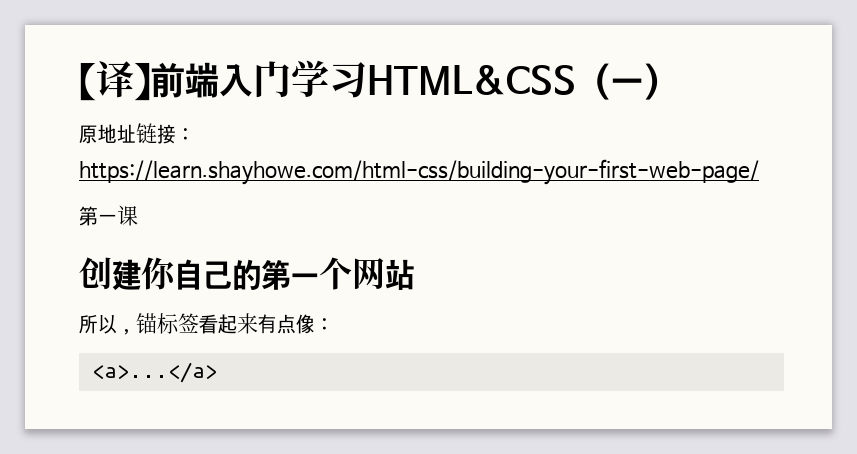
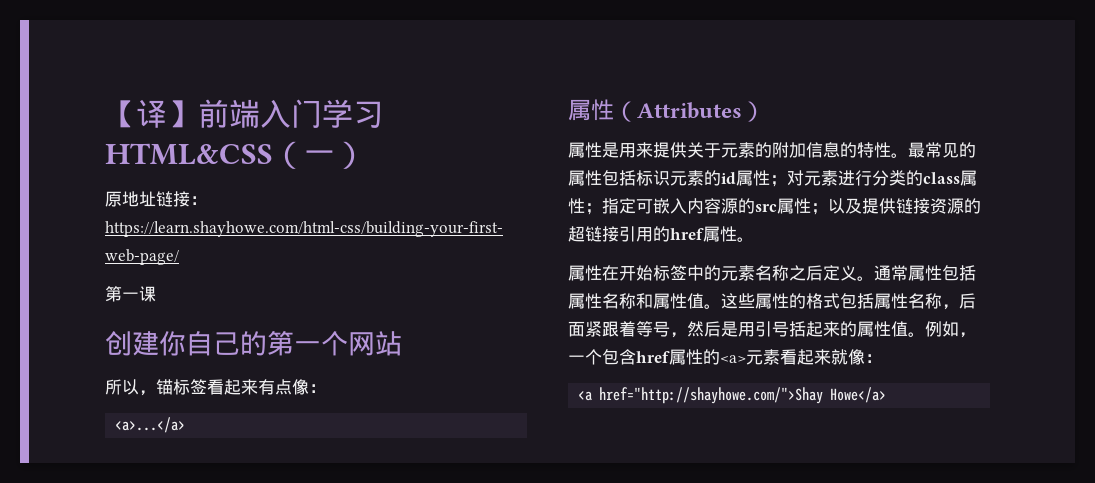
(217, 372) none -> [568,99,765,122] [568,142,976,158] [568,170,977,187] [568,198,981,215] [568,226,754,242] [568,265,976,281] [568,293,976,310] [568,321,976,338] [568,349,882,365] [578,387,887,404] // 属性（Attributes） // 属性是用来提供关于元素的附加信息的特性。最常见的属性包括标识元素的id属性；对元素进行分类的class属性；指定可嵌入内容源的src属性；以及提供链接资源的超链接引用的href属性。 // 属性在开始标签中的元素名称之后定义。通常属性包括属性名称和属性值。这些属性的格式包括属性名称，后面紧跟着等号，然后是用引号括起来的属性值。例如，一个包含href属性的<a>元素看起来就像： // <a href="http://shayhowe.com/">Shay Howe</a>

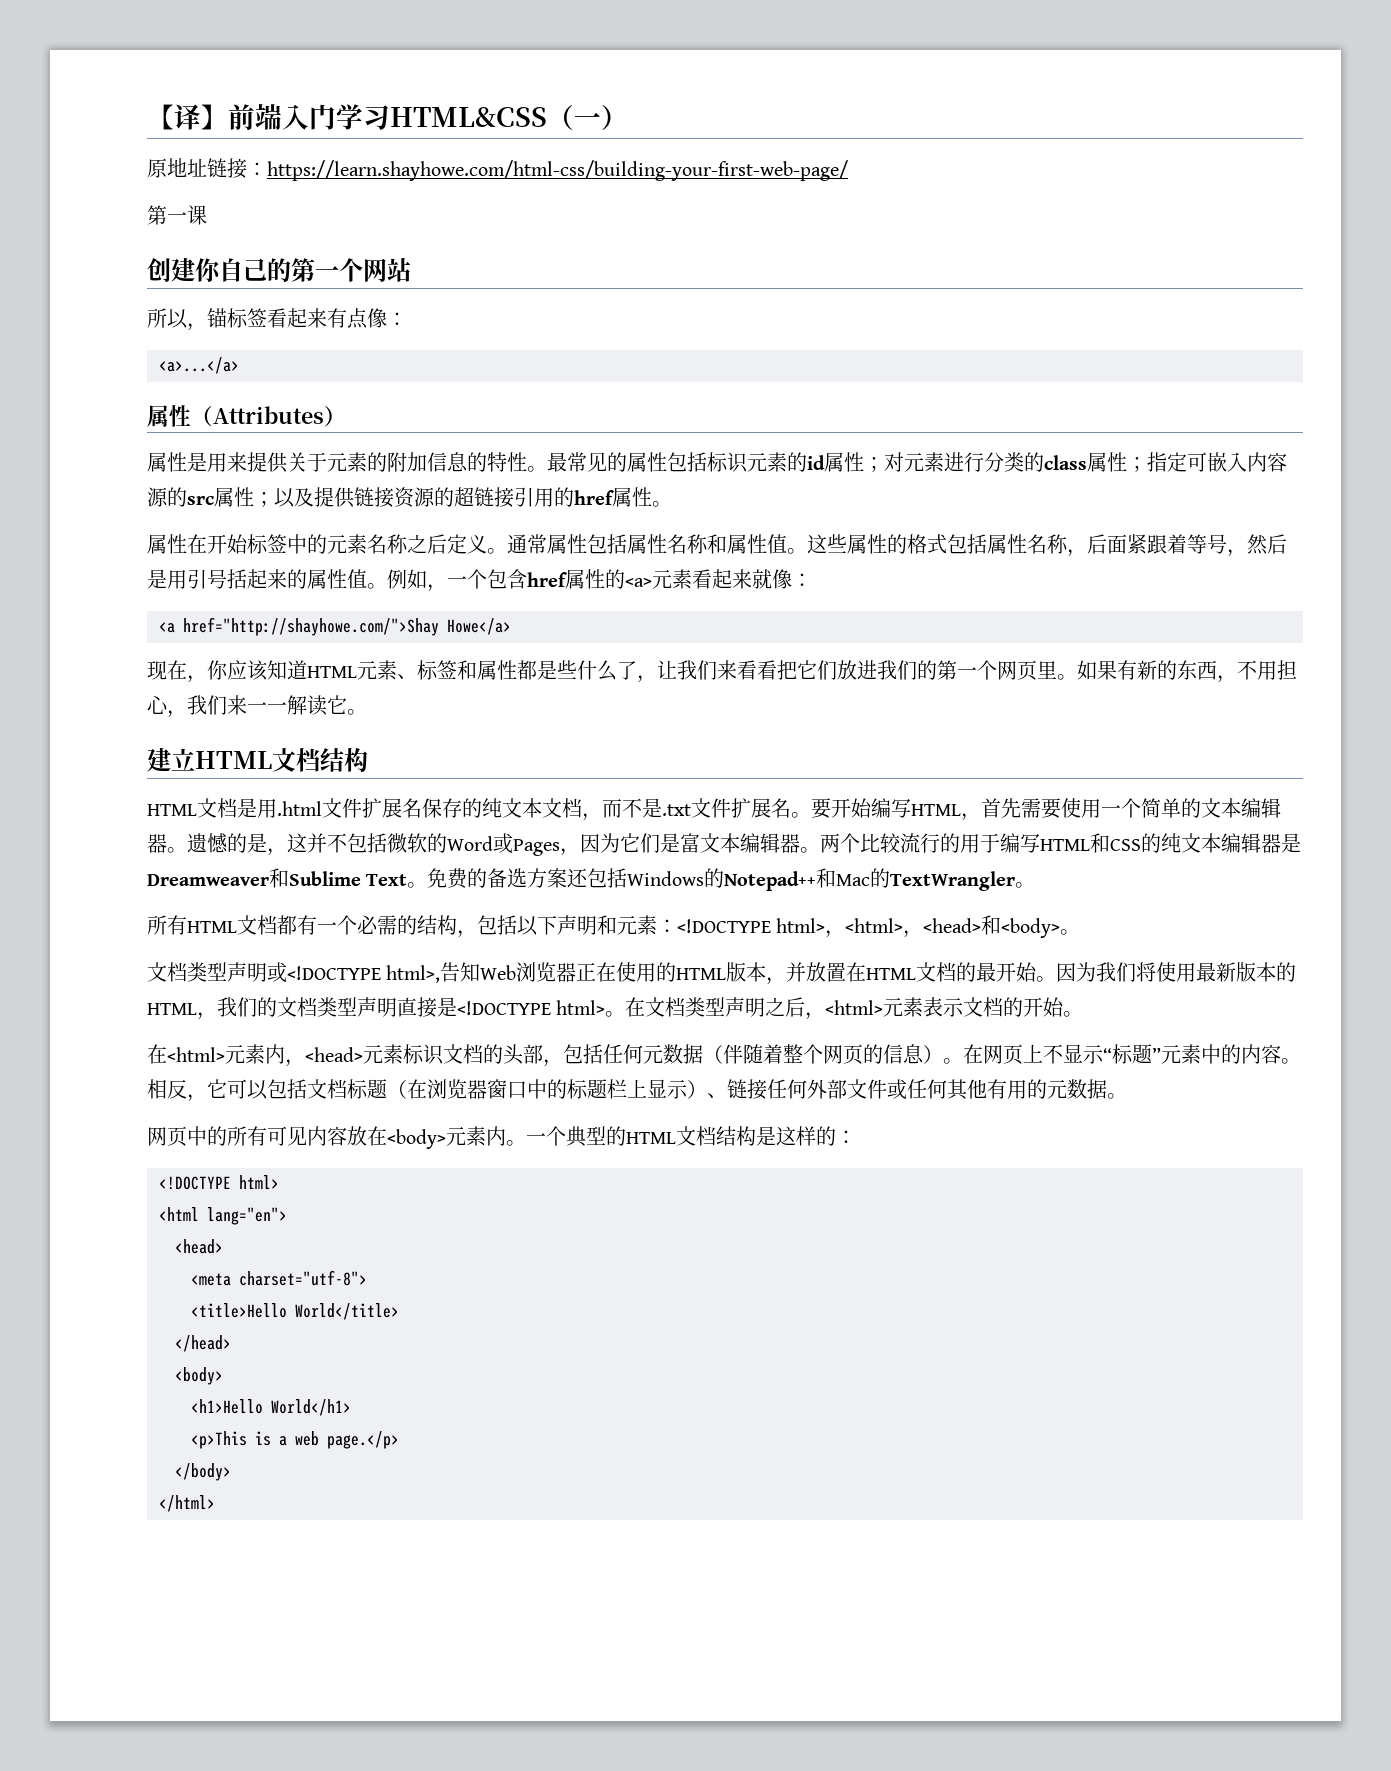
(887, 395) none -> [147,660,1297,683] [147,695,367,718] [147,748,368,772] [147,798,1281,821] [147,833,1301,856] [147,868,1036,891] [147,915,1081,938] [147,962,1297,985] [147,997,1084,1020] [147,1044,1301,1067] [147,1079,1127,1102] [147,1126,856,1149] [159,1175,279,1190] [159,1207,287,1225] [175,1239,223,1254] [191,1270,367,1286] [191,1303,399,1320] [175,1335,231,1352] [175,1367,223,1385] [191,1399,351,1416] [191,1431,399,1449] [175,1463,231,1481] [159,1495,215,1512] // 现在，你应该知道HTML元素、标签和属性都是些什么了，让我们来看看把它们放进我们的第一个网页里。如果有新的东西，不用担心，我们来一一解读它。 // 建立HTML文档结构 // HTML文档是用.html文件扩展名保存的纯文本文档，而不是.txt文件扩展名。要开始编写HTML，首先需要使用一个简单的文本编辑器。遗憾的是，这并不包括微软的Word或Pages，因为它们是富文本编辑器。两个比较流行的用于编写HTML和CSS的纯文本编辑器是Dreamweaver和Sublime Text。免费的备选方案还包括Windows的Notepad++和Mac的TextWrangler。 // 所有HTML文档都有一个必需的结构，包括以下声明和元素：<!DOCTYPE html>，<html>，<head>和<body>。 // 文档类型声明或<!DOCTYPE html>,告知Web浏览器正在使用的HTML版本，并放置在HTML文档的最开始。因为我们将使用最新版本的HTML，我们的文档类型声明直接是<!DOCTYPE html>。在文档类型声明之后，<html>元素表示文档的开始。 // 在<html>元素内，<head>元素标识文档的头部，包括任何元数据（伴随着整个网页的信息）。在网页上不显示“标题”元素中的内容。相反，它可以包括文档标题（在浏览器窗口中的标题栏上显示）、链接任何外部文件或任何其他有用的元数据。 // 网页中的所有可见内容放在<body>元素内。一个典型的HTML文档结构是这样的： // <!DOCTYPE html> // <html lang="en"> // <head> // <meta charset="utf-8"> // <title>Hello World</title> // </head> // <body> // <h1>Hello World</h1> // <p>This is a web page.</p> // </body> // </html>

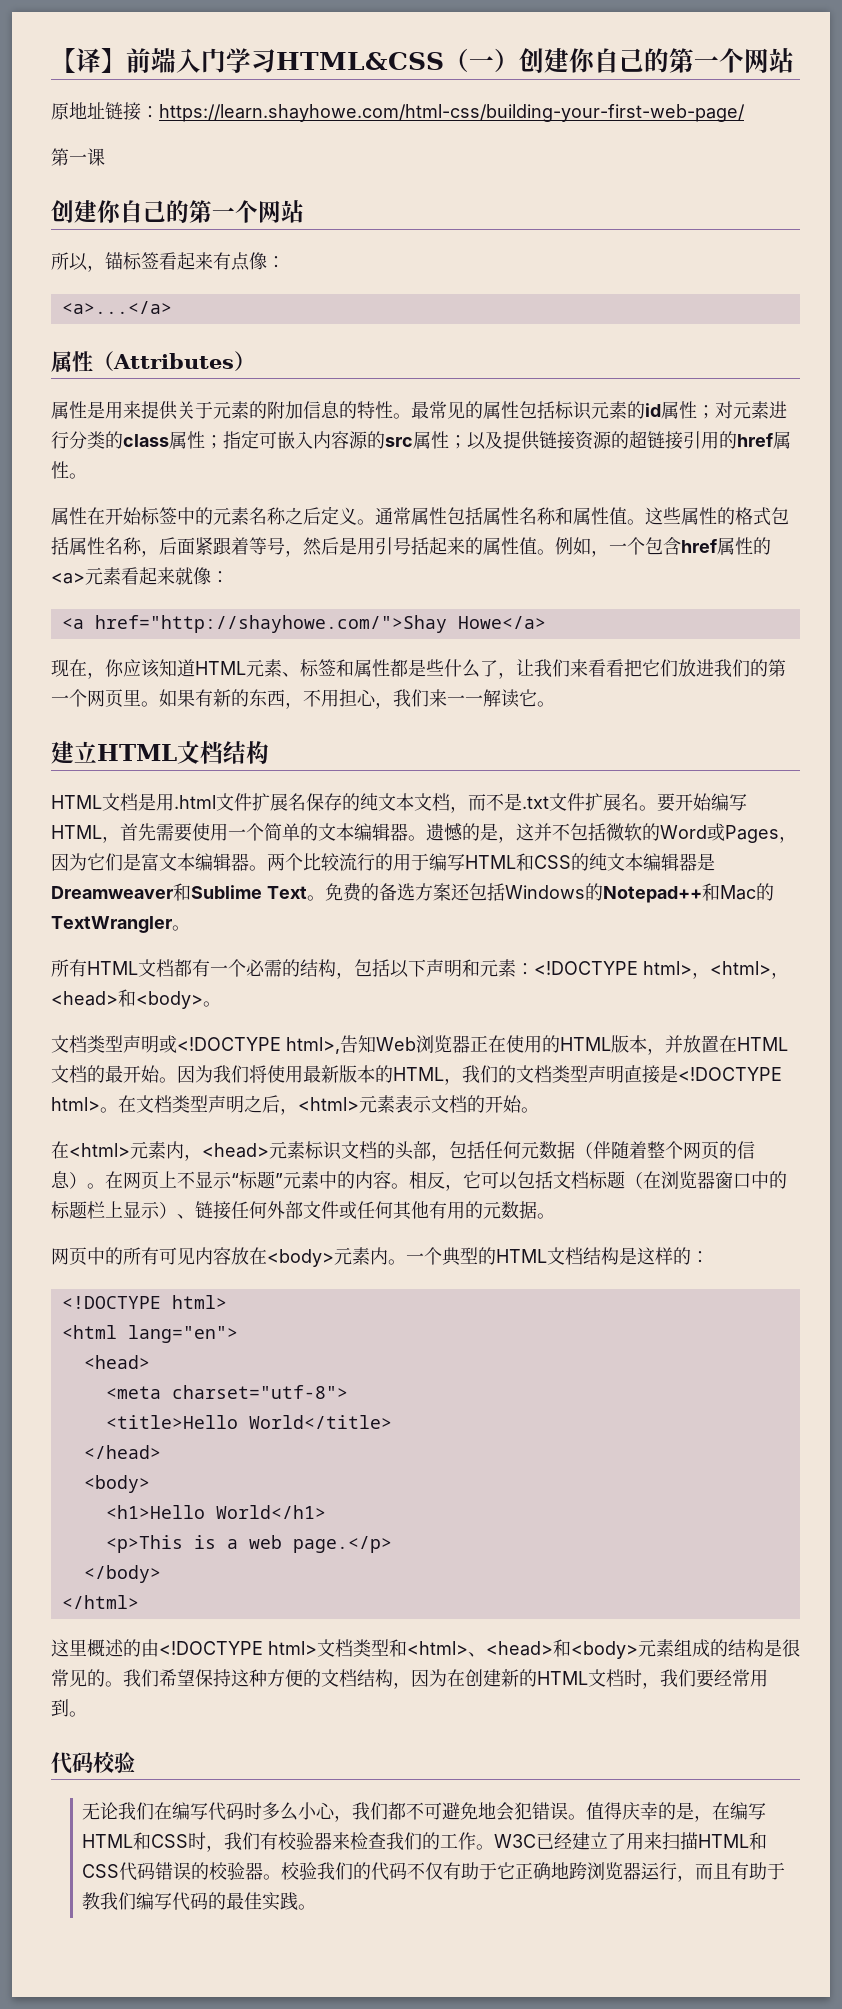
(628, 117) none -> [518,48,794,73] 创建你自己的第一个网站
(215, 1503) none -> [51,1639,800,1659] [51,1669,768,1689] [51,1699,87,1717] [51,1752,135,1774] [82,1802,767,1822] [82,1832,768,1852] [82,1862,786,1882] [82,1892,317,1911] // 这里概述的由<!DOCTYPE html>文档类型和<html>、<head>和<body>元素组成的结构是很常见的。我们希望保持这种方便的文档结构，因为在创建新的HTML文档时，我们要经常用到。 // 代码校验 // 无论我们在编写代码时多么小心，我们都不可避免地会犯错误。值得庆幸的是，在编写HTML和CSS时，我们有校验器来检查我们的工作。W3C已经建立了用来扫描HTML和CSS代码错误的校验器。校验我们的代码不仅有助于它正确地跨浏览器运行，而且有助于教我们编写代码的最佳实践。

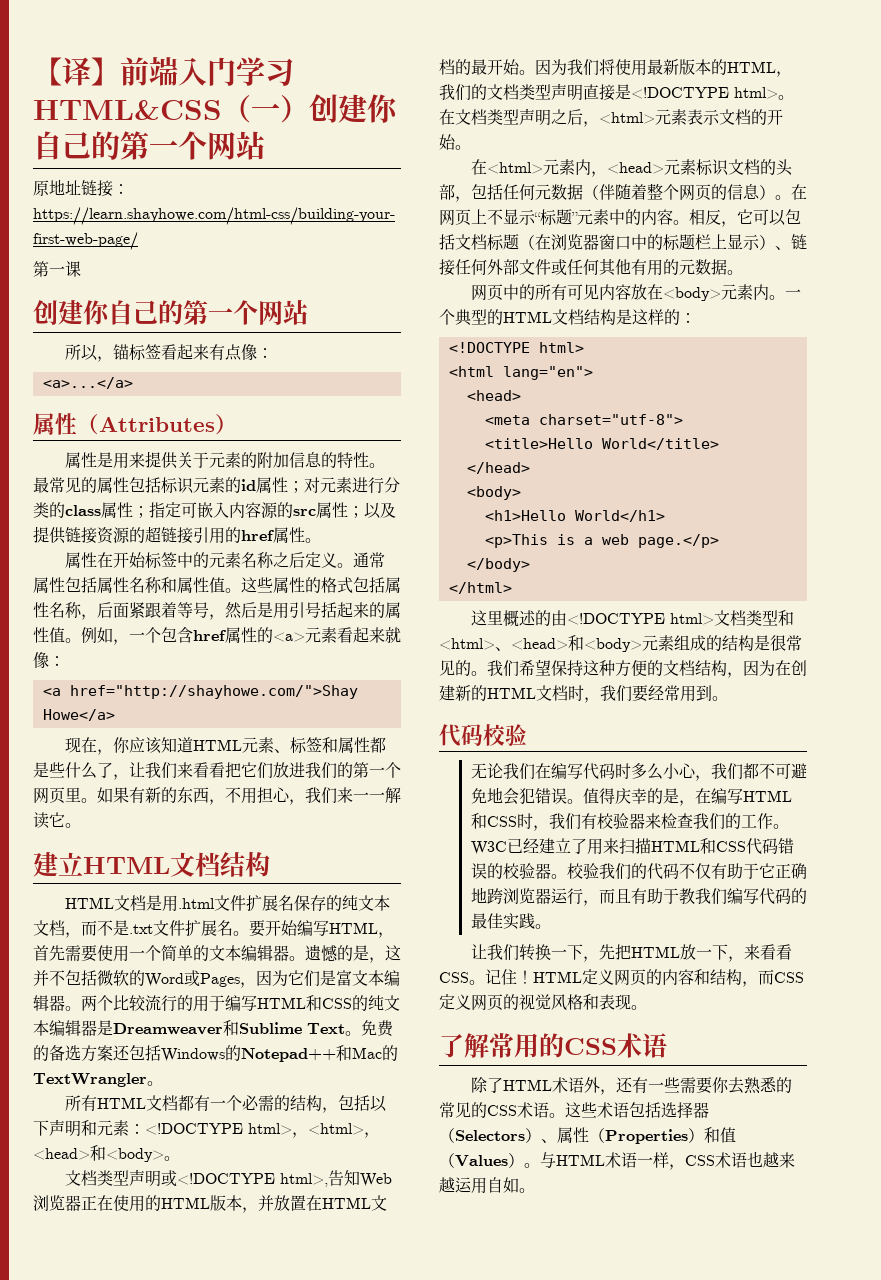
(317, 1907) none -> [471,944,793,962] [439,969,804,987] [439,994,647,1011] [439,1033,667,1058] [471,1077,793,1095] [439,1102,709,1118] [439,1127,736,1144] [439,1151,795,1170] [439,1177,535,1194] // 让我们转换一下，先把HTML放一下，来看看CSS。记住！HTML定义网页的内容和结构，而CSS定义网页的视觉风格和表现。 // 了解常用的CSS术语 // 除了HTML术语外，还有一些需要你去熟悉的常见的CSS术语。这些术语包括选择器（Selectors）、属性（Properties）和值（Values）。与HTML术语一样，CSS术语也越来越运用自如。

